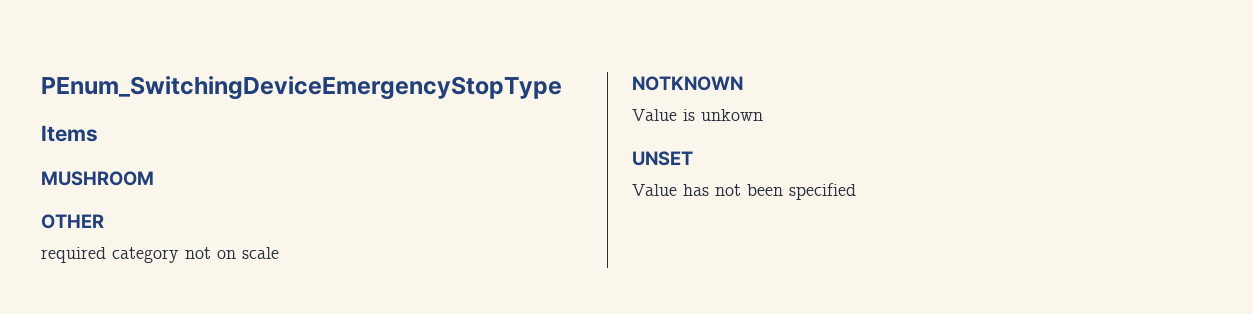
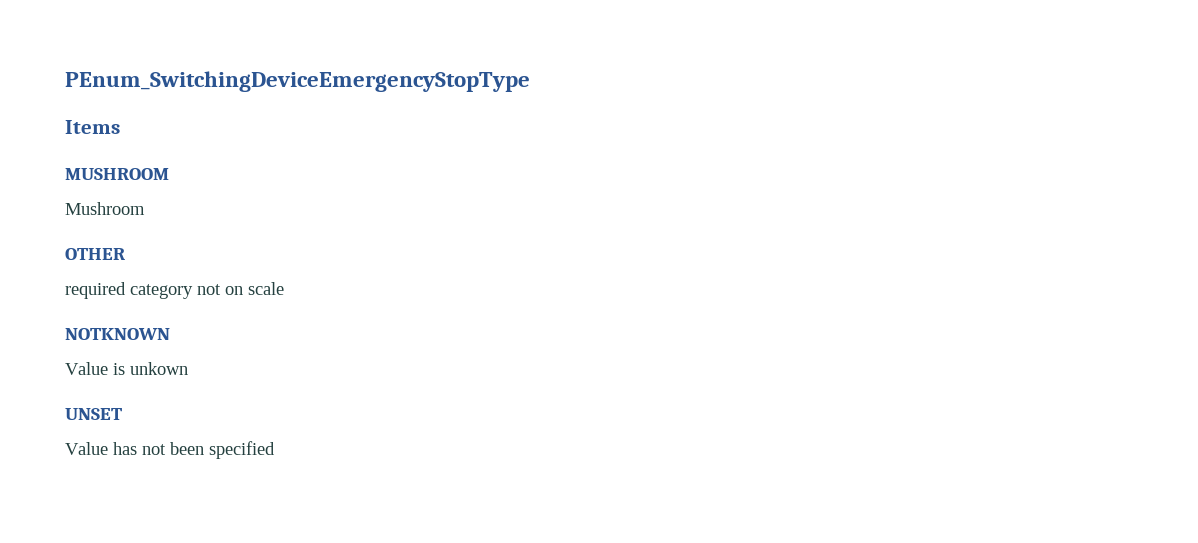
(154, 178) none -> [65,202,145,215] // Mushroom

